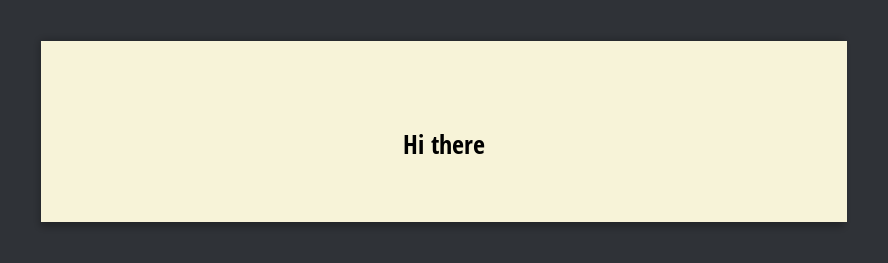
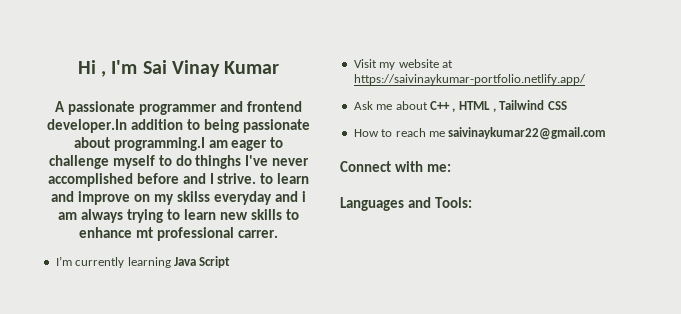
[430,134,485,154] there -> [101,60,280,77] [55,101,302,115] [47,119,310,133] [73,137,284,151] [48,155,310,169] [47,173,310,187] [51,191,306,205] [58,209,299,223] [79,227,278,241] [55,256,231,268] [353,59,453,70] [353,74,586,85] [353,100,567,112] [353,127,607,140] [340,161,451,172] [340,197,472,211] , I'm Sai Vinay Kumar // A passionate programmer and frontend developer.In addition to being passionate about programming.I am eager to challenge myself to do thinghs I've never accomplished before and I strive. to learn and improve on my skilss everyday and i am always trying to learn new skills to enhance mt professional carrer. // I’m currently learning Java Script // Visit my website at https://saivinaykumar-portfolio.netlify.app/ // Ask me about C++ , HTML , Tailwind CSS // How to reach me saivinaykumar22@gmail.com // Connect with me: // Languages and Tools:

